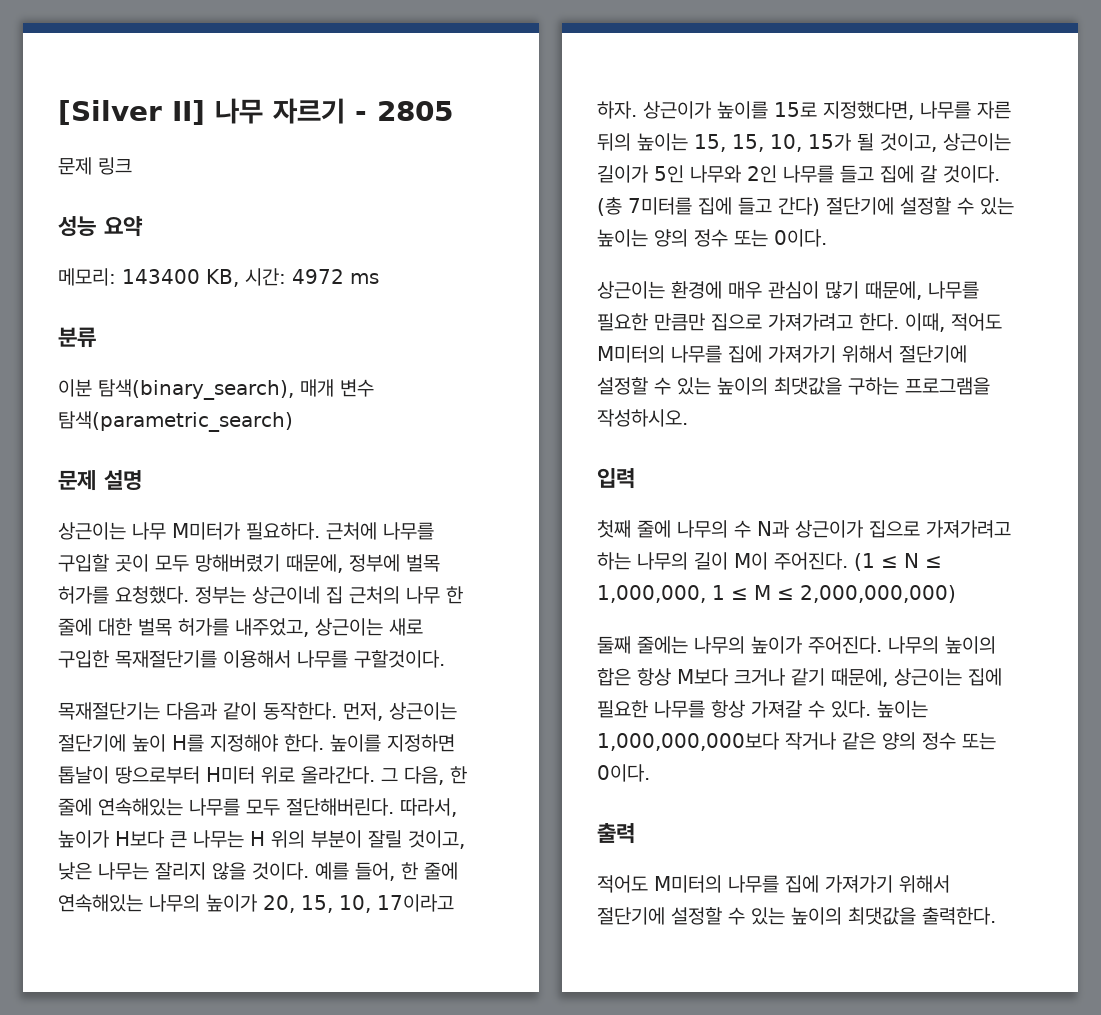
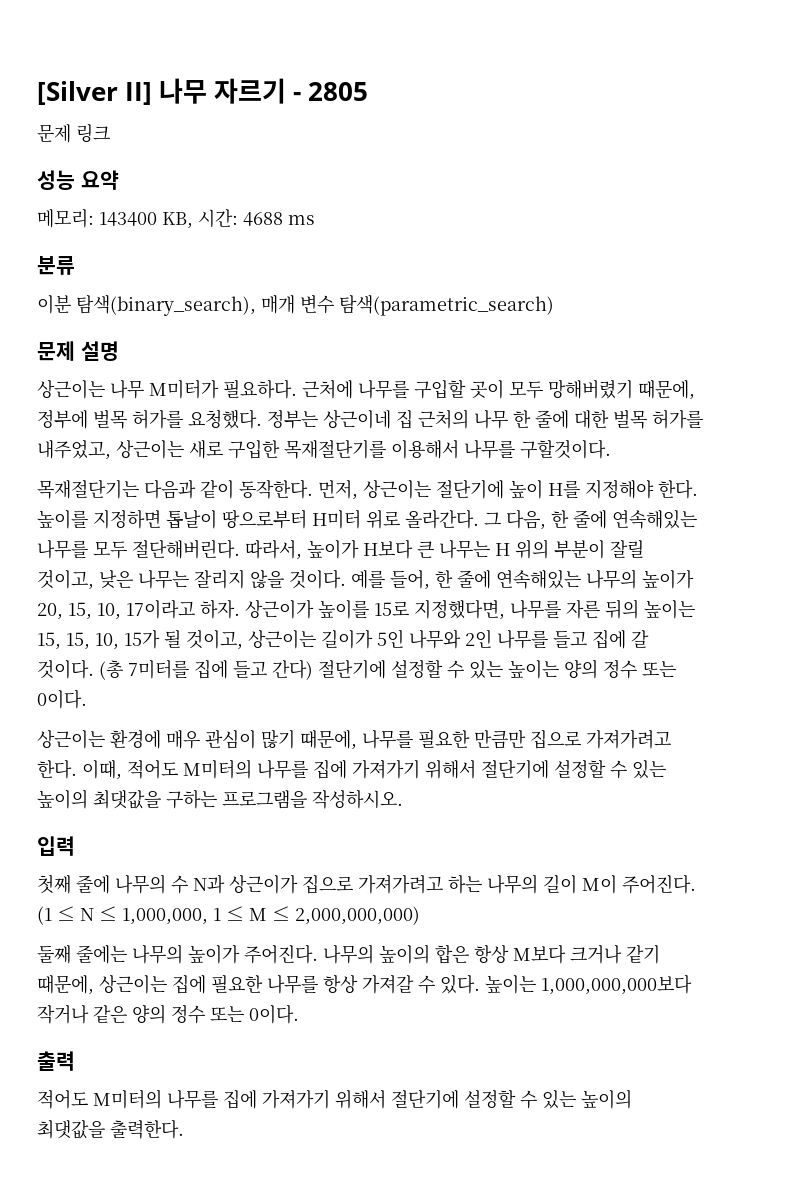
[292,269,344,284] 4972 -> [243,212,283,226] 4688

